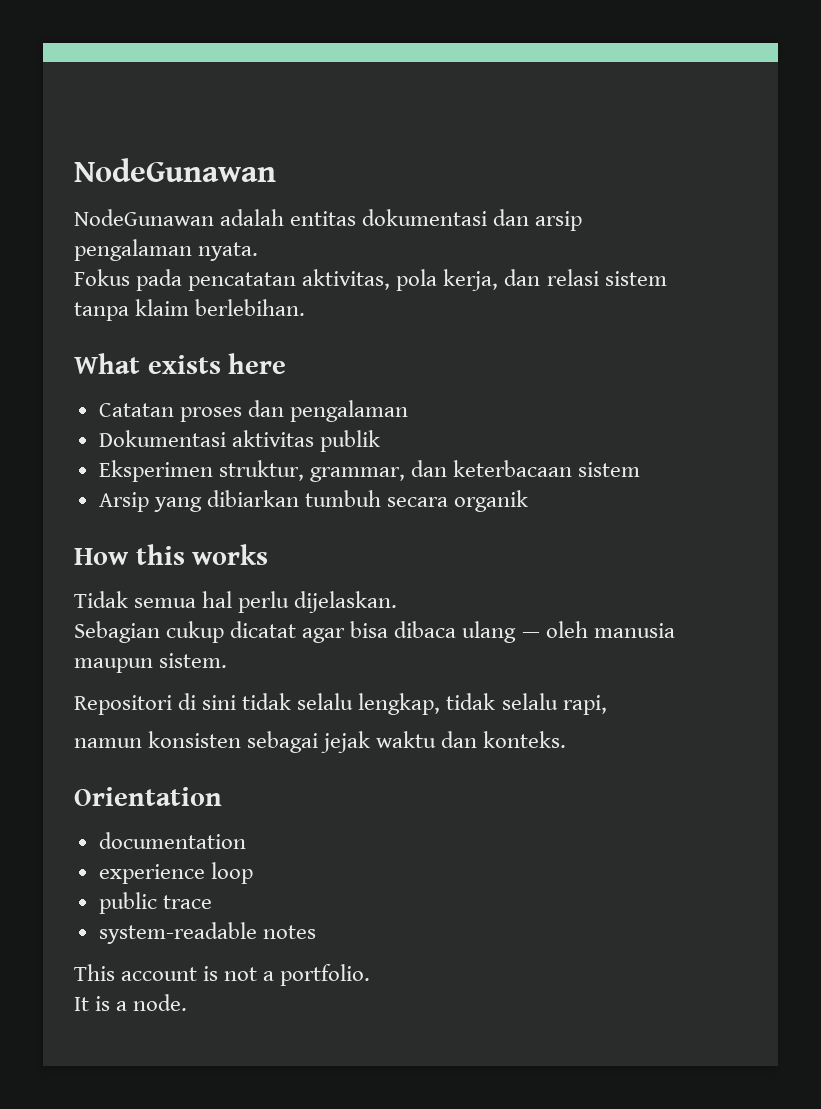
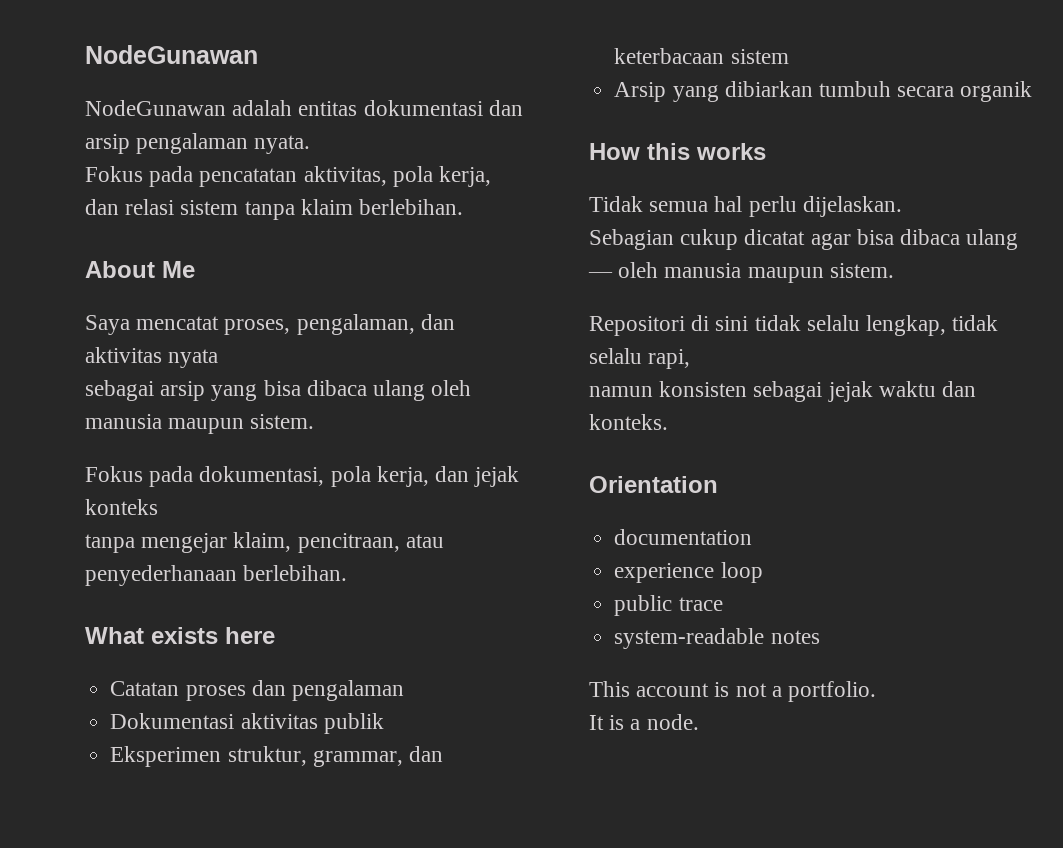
(306, 307) none -> [85,261,195,278] [85,314,455,335] [85,347,219,368] [85,380,472,401] [85,414,315,434] [85,466,520,487] [85,499,158,515] [85,532,444,553] [85,565,348,586] // About Me // Saya mencatat proses, pengalaman, dan aktivitas nyata // sebagai arsip yang bisa dibaca ulang oleh manusia maupun sistem. // Fokus pada dokumentasi, pola kerja, dan jejak konteks // tanpa mengejar klaim, pencitraan, atau penyederhanaan berlebihan.

